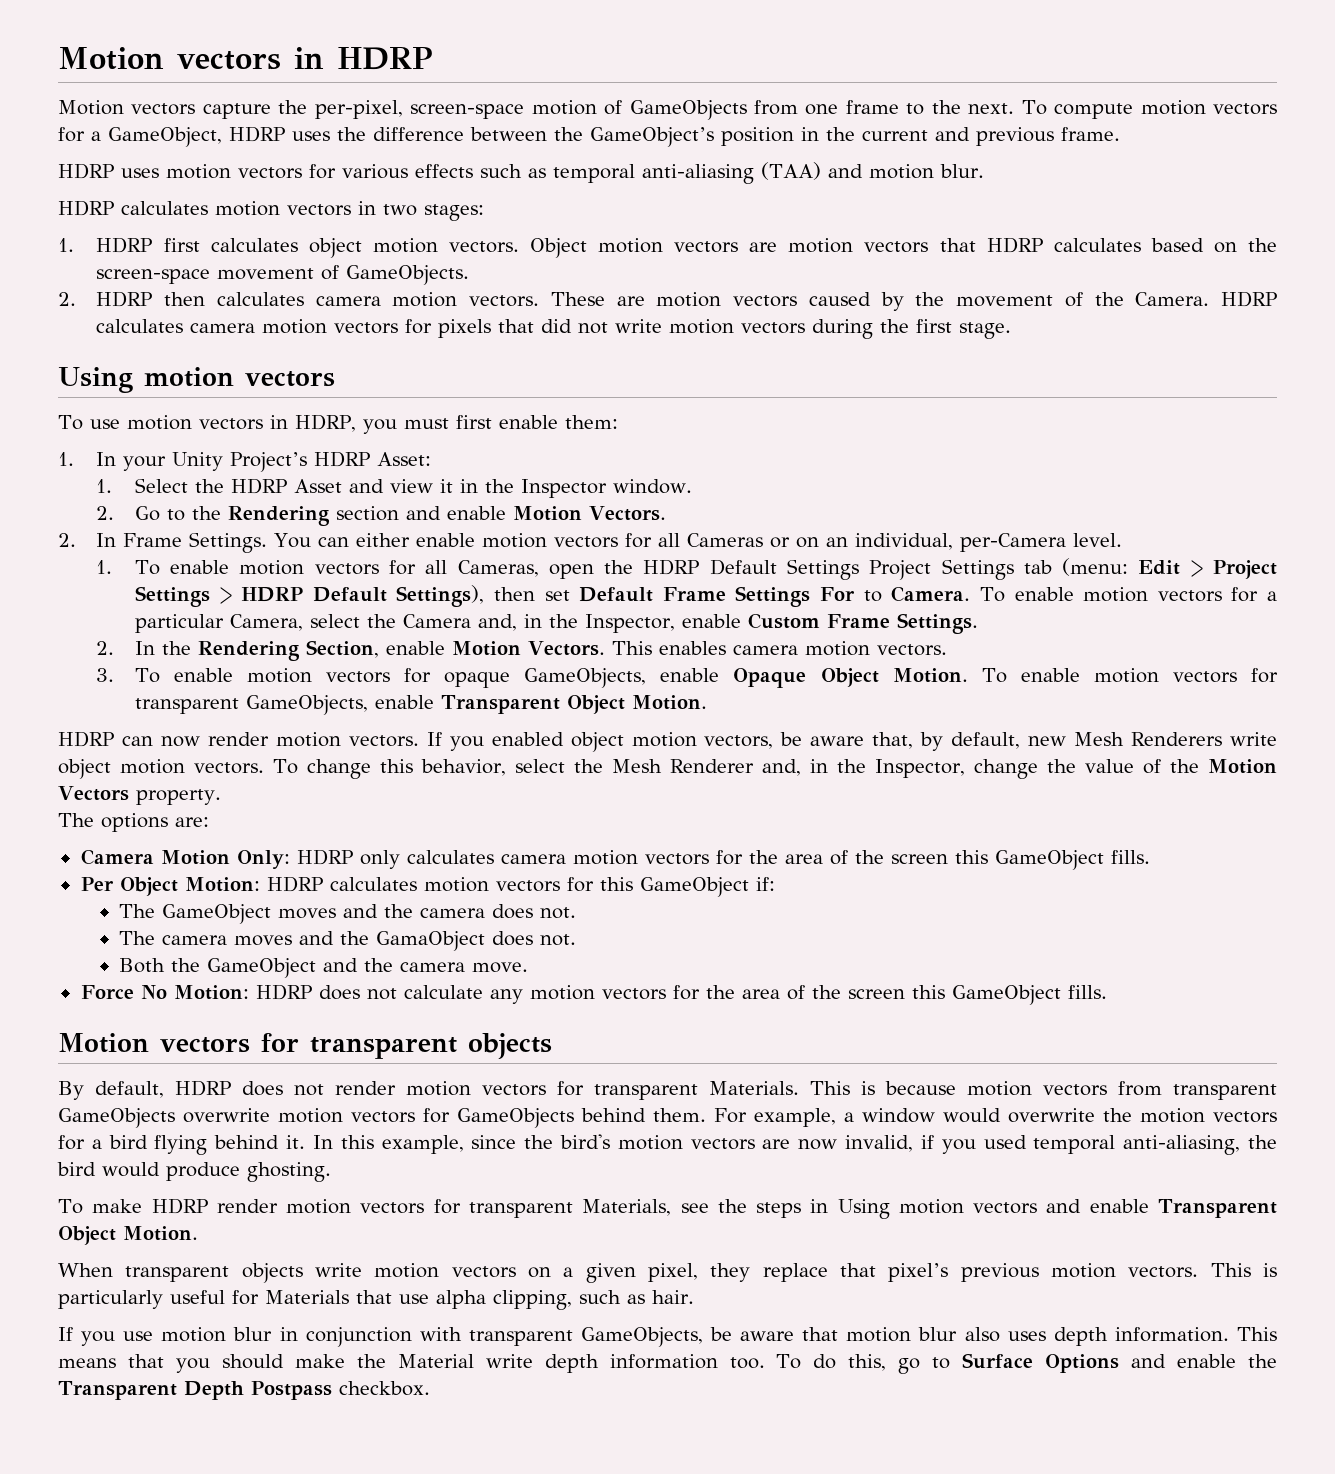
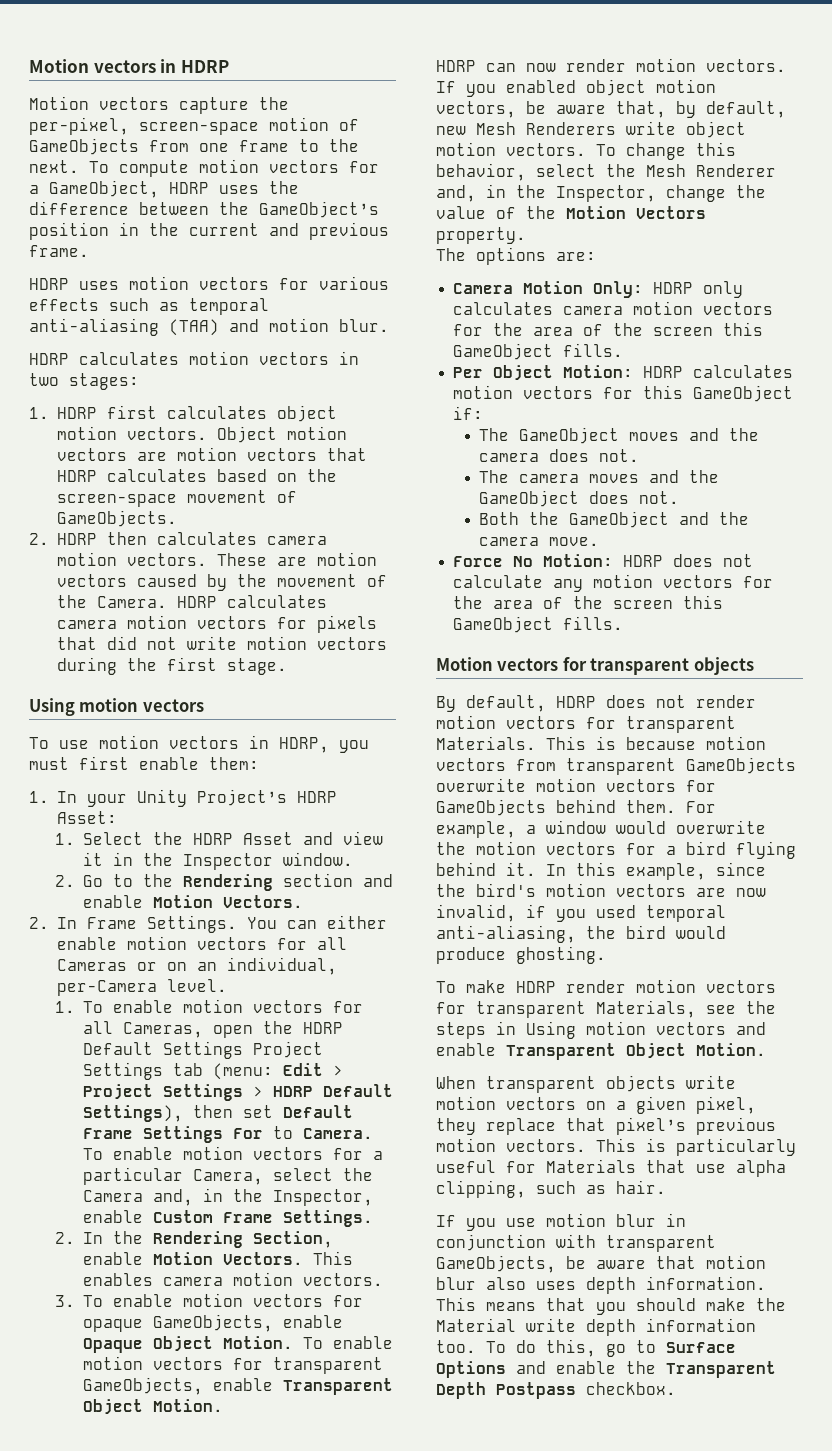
[376,931,486,951] GamaObject -> [479,490,580,507] GameObject

